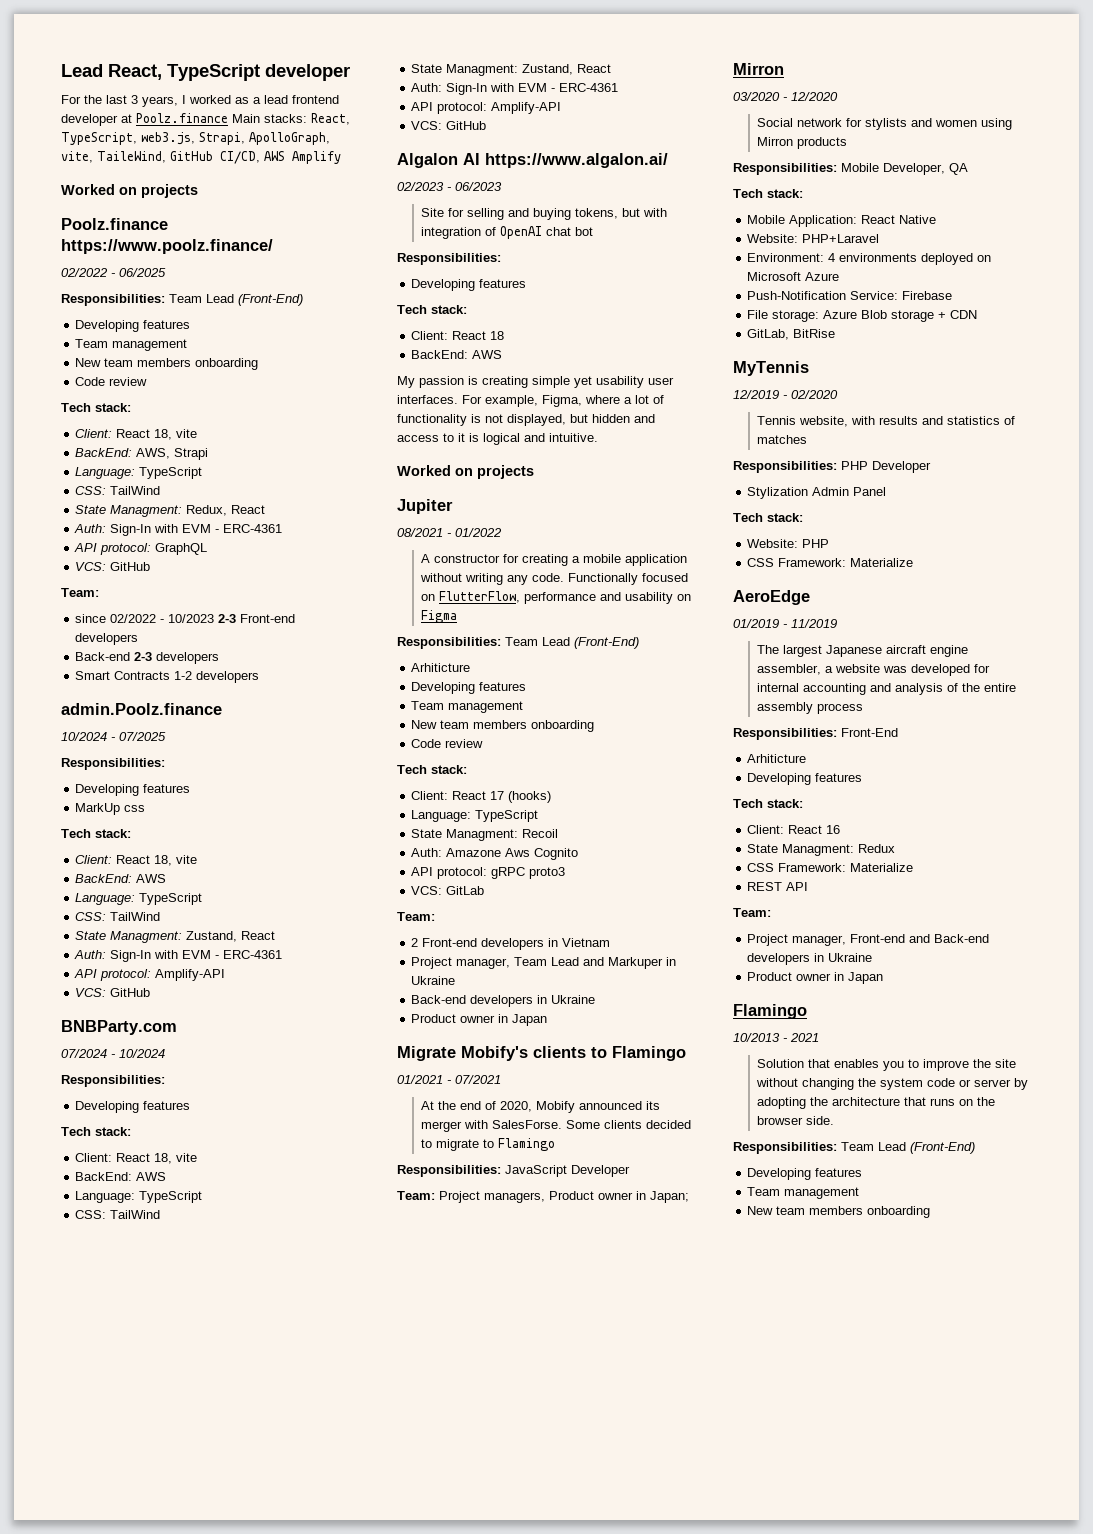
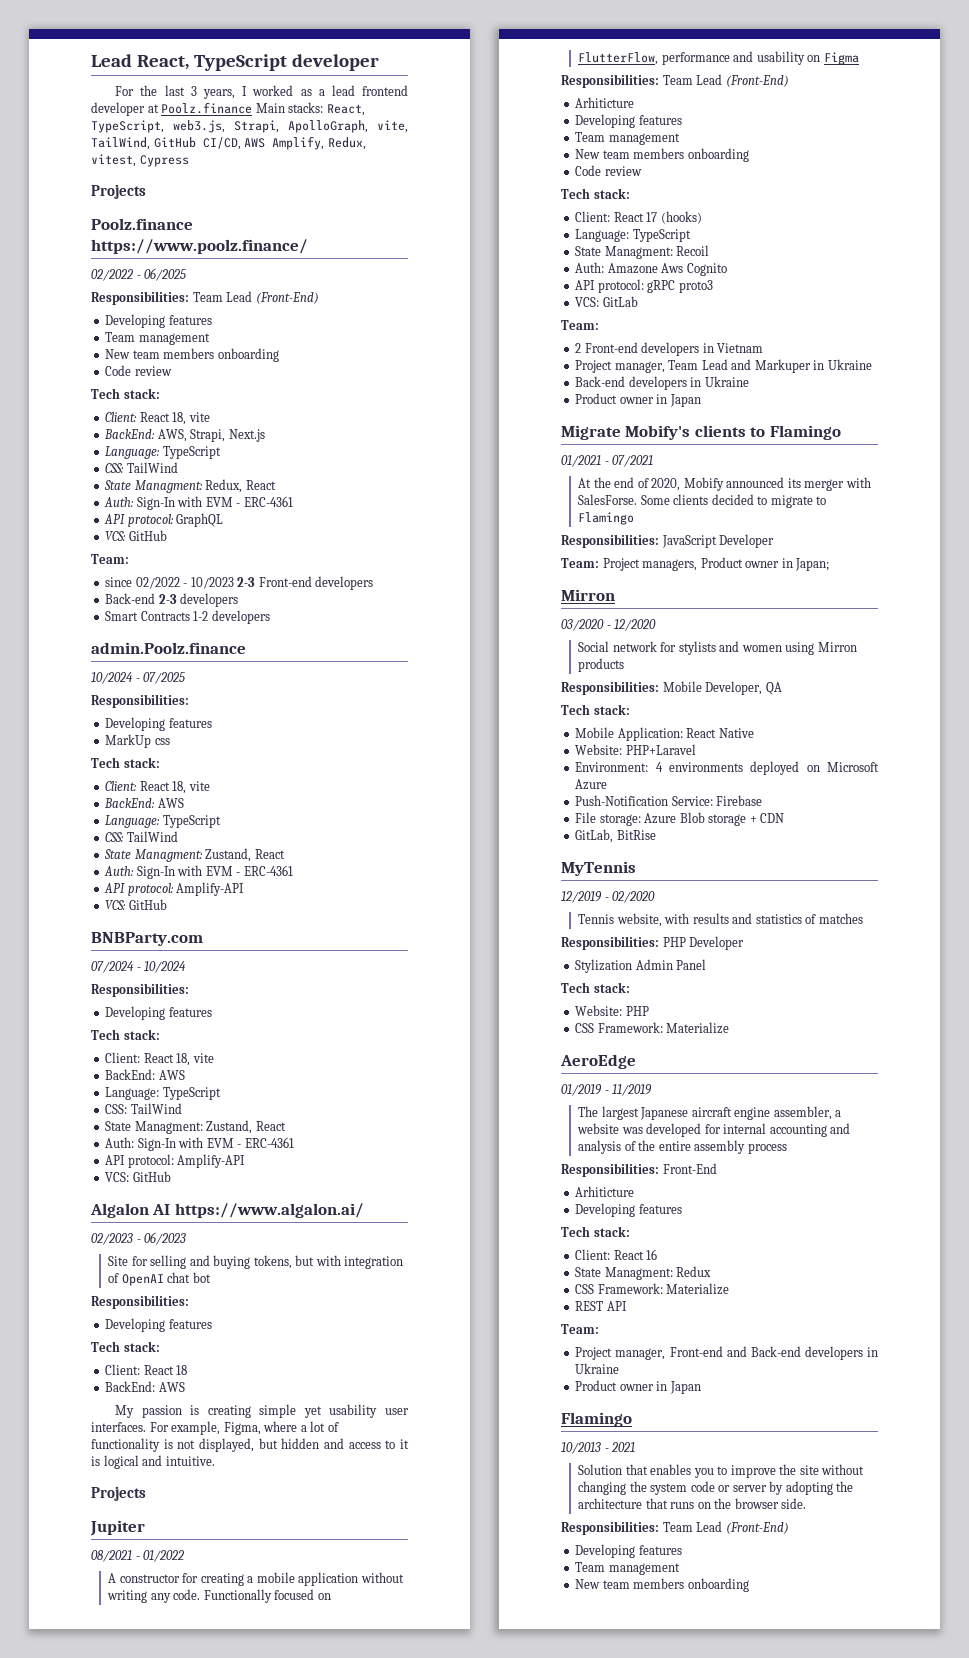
[97,151,166,163] TaileWind, -> [91,137,150,150] TailWind,
[292,151,341,164] [61,184,198,198] Amplify // Worked on projects -> [272,136,366,150] [91,154,189,167] [91,184,146,199] Amplify, Redux, vitest, Cypress // Projects
[174,448,209,460] Strapi -> [190,429,265,442] Strapi, Next.js
[397,465,534,479] Worked on projects -> [91,1486,146,1501] Projects

